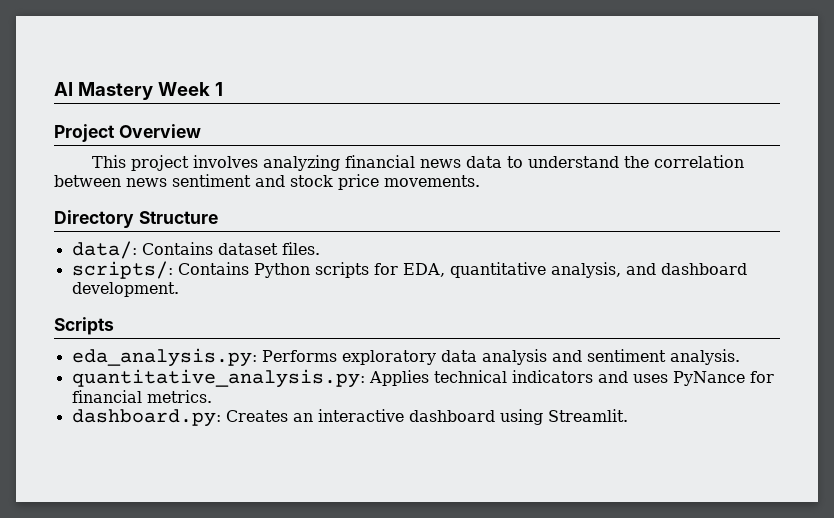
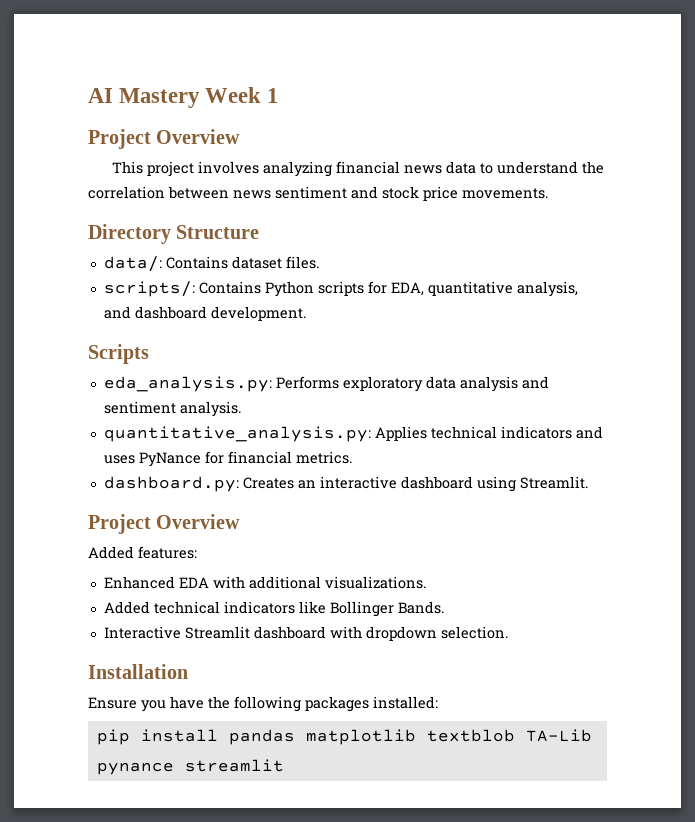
(628, 415) none -> [88,514,241,534] [88,546,197,559] [103,576,426,589] [103,601,444,617] [103,626,508,641] [88,664,188,679] [88,696,438,712] [96,729,592,745] [96,759,284,775] // Project Overview // Added features: // Enhanced EDA with additional visualizations. // Added technical indicators like Bollinger Bands. // Interactive Streamlit dashboard with dropdown selection. // Installation // Ensure you have the following packages installed: // pip install pandas matplotlib textblob TA-Lib pynance streamlit

